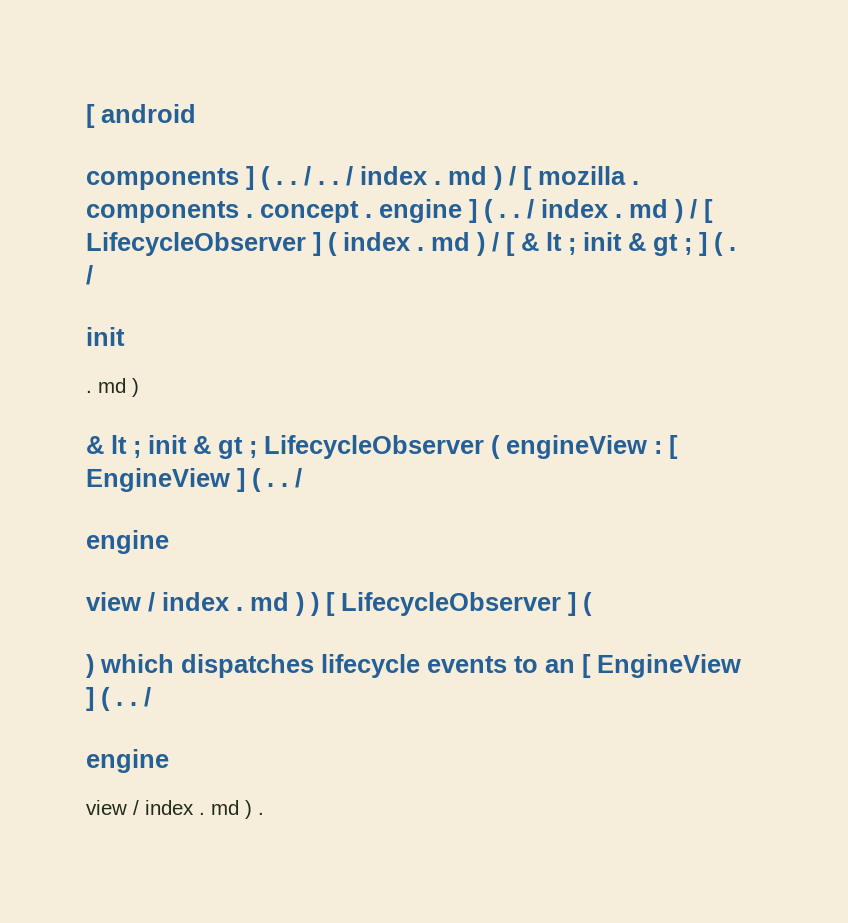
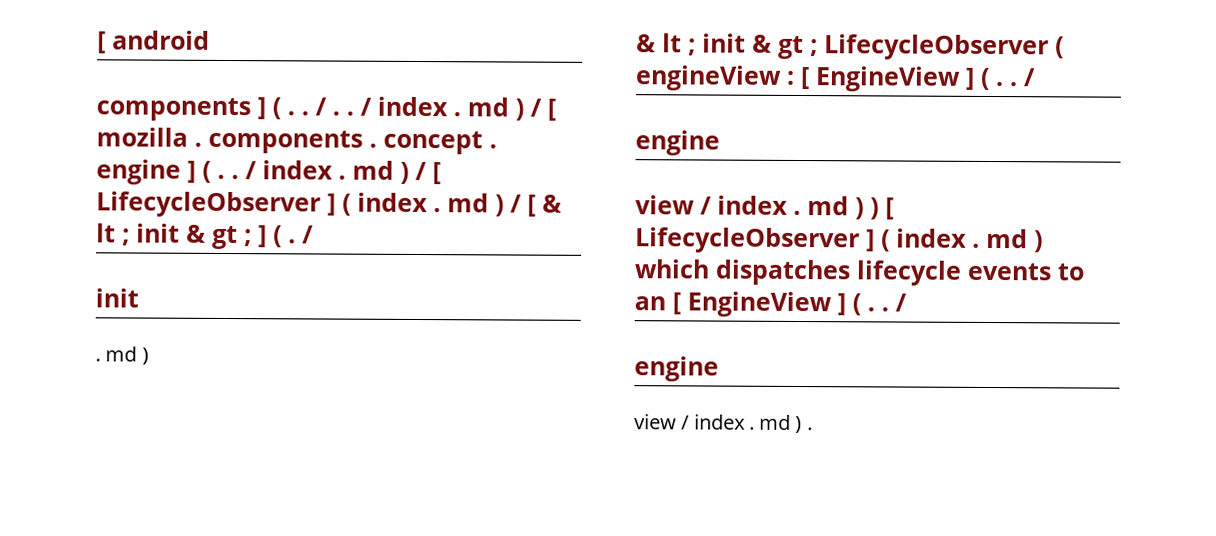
(592, 604) // -> [896,228,1028,249] index . md

